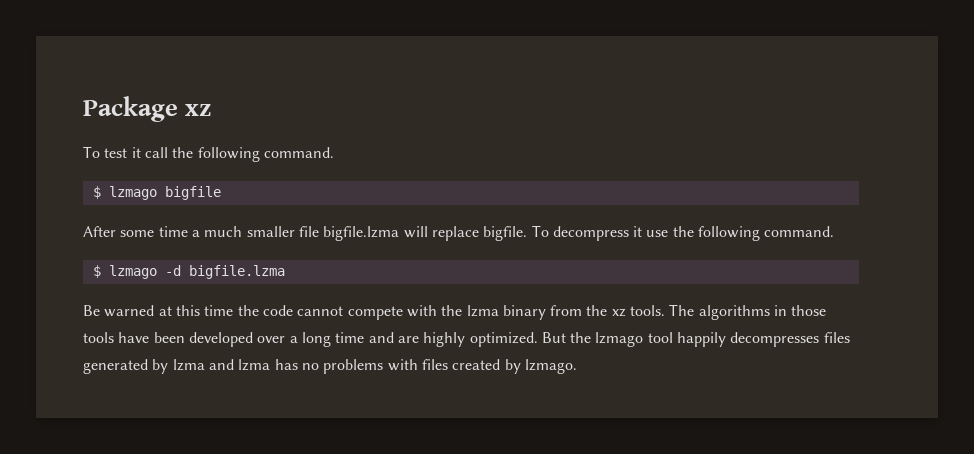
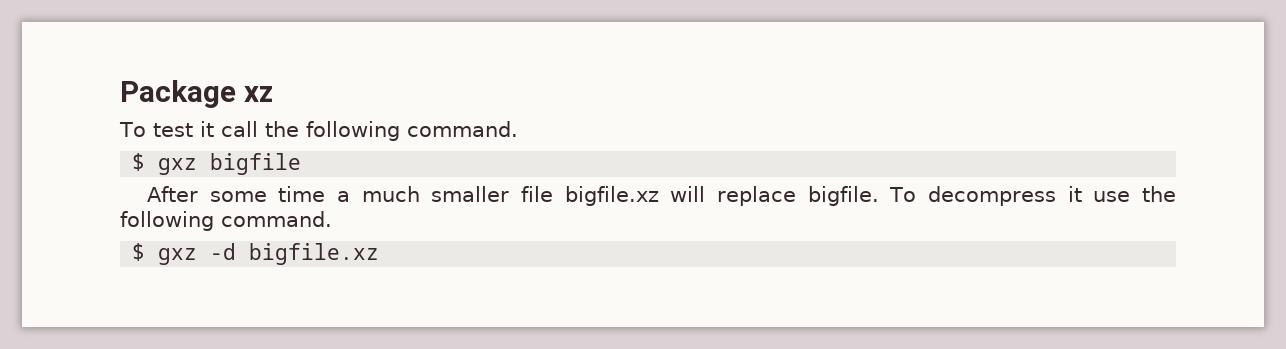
[108,186,157,200] lzmago -> [158,158,198,175] gxz
[323,226,400,241] bigfile.lzma -> [564,186,659,206] bigfile.xz
[108,265,285,279] [83,304,827,320] [83,332,850,347] [83,359,577,374] lzmago -d bigfile.lzma // Be warned at this time the code cannot compete with the lzma binary from the xz tools. The algorithms in those tools have been developed over a long time and are highly optimized. But the lzmago tool happily decompresses files generated by lzma and lzma has no problems with files created by lzmago. -> [158,243,380,265] gxz -d bigfile.xz

